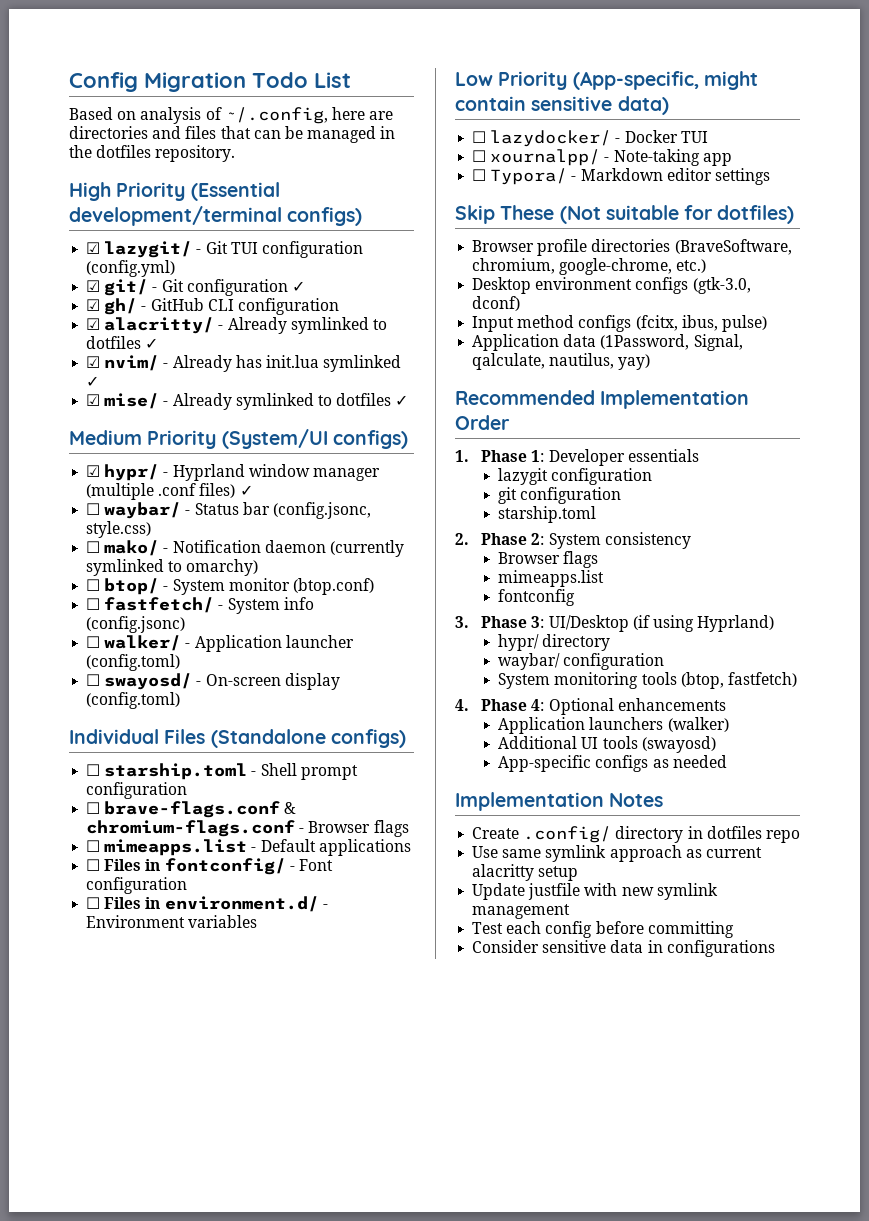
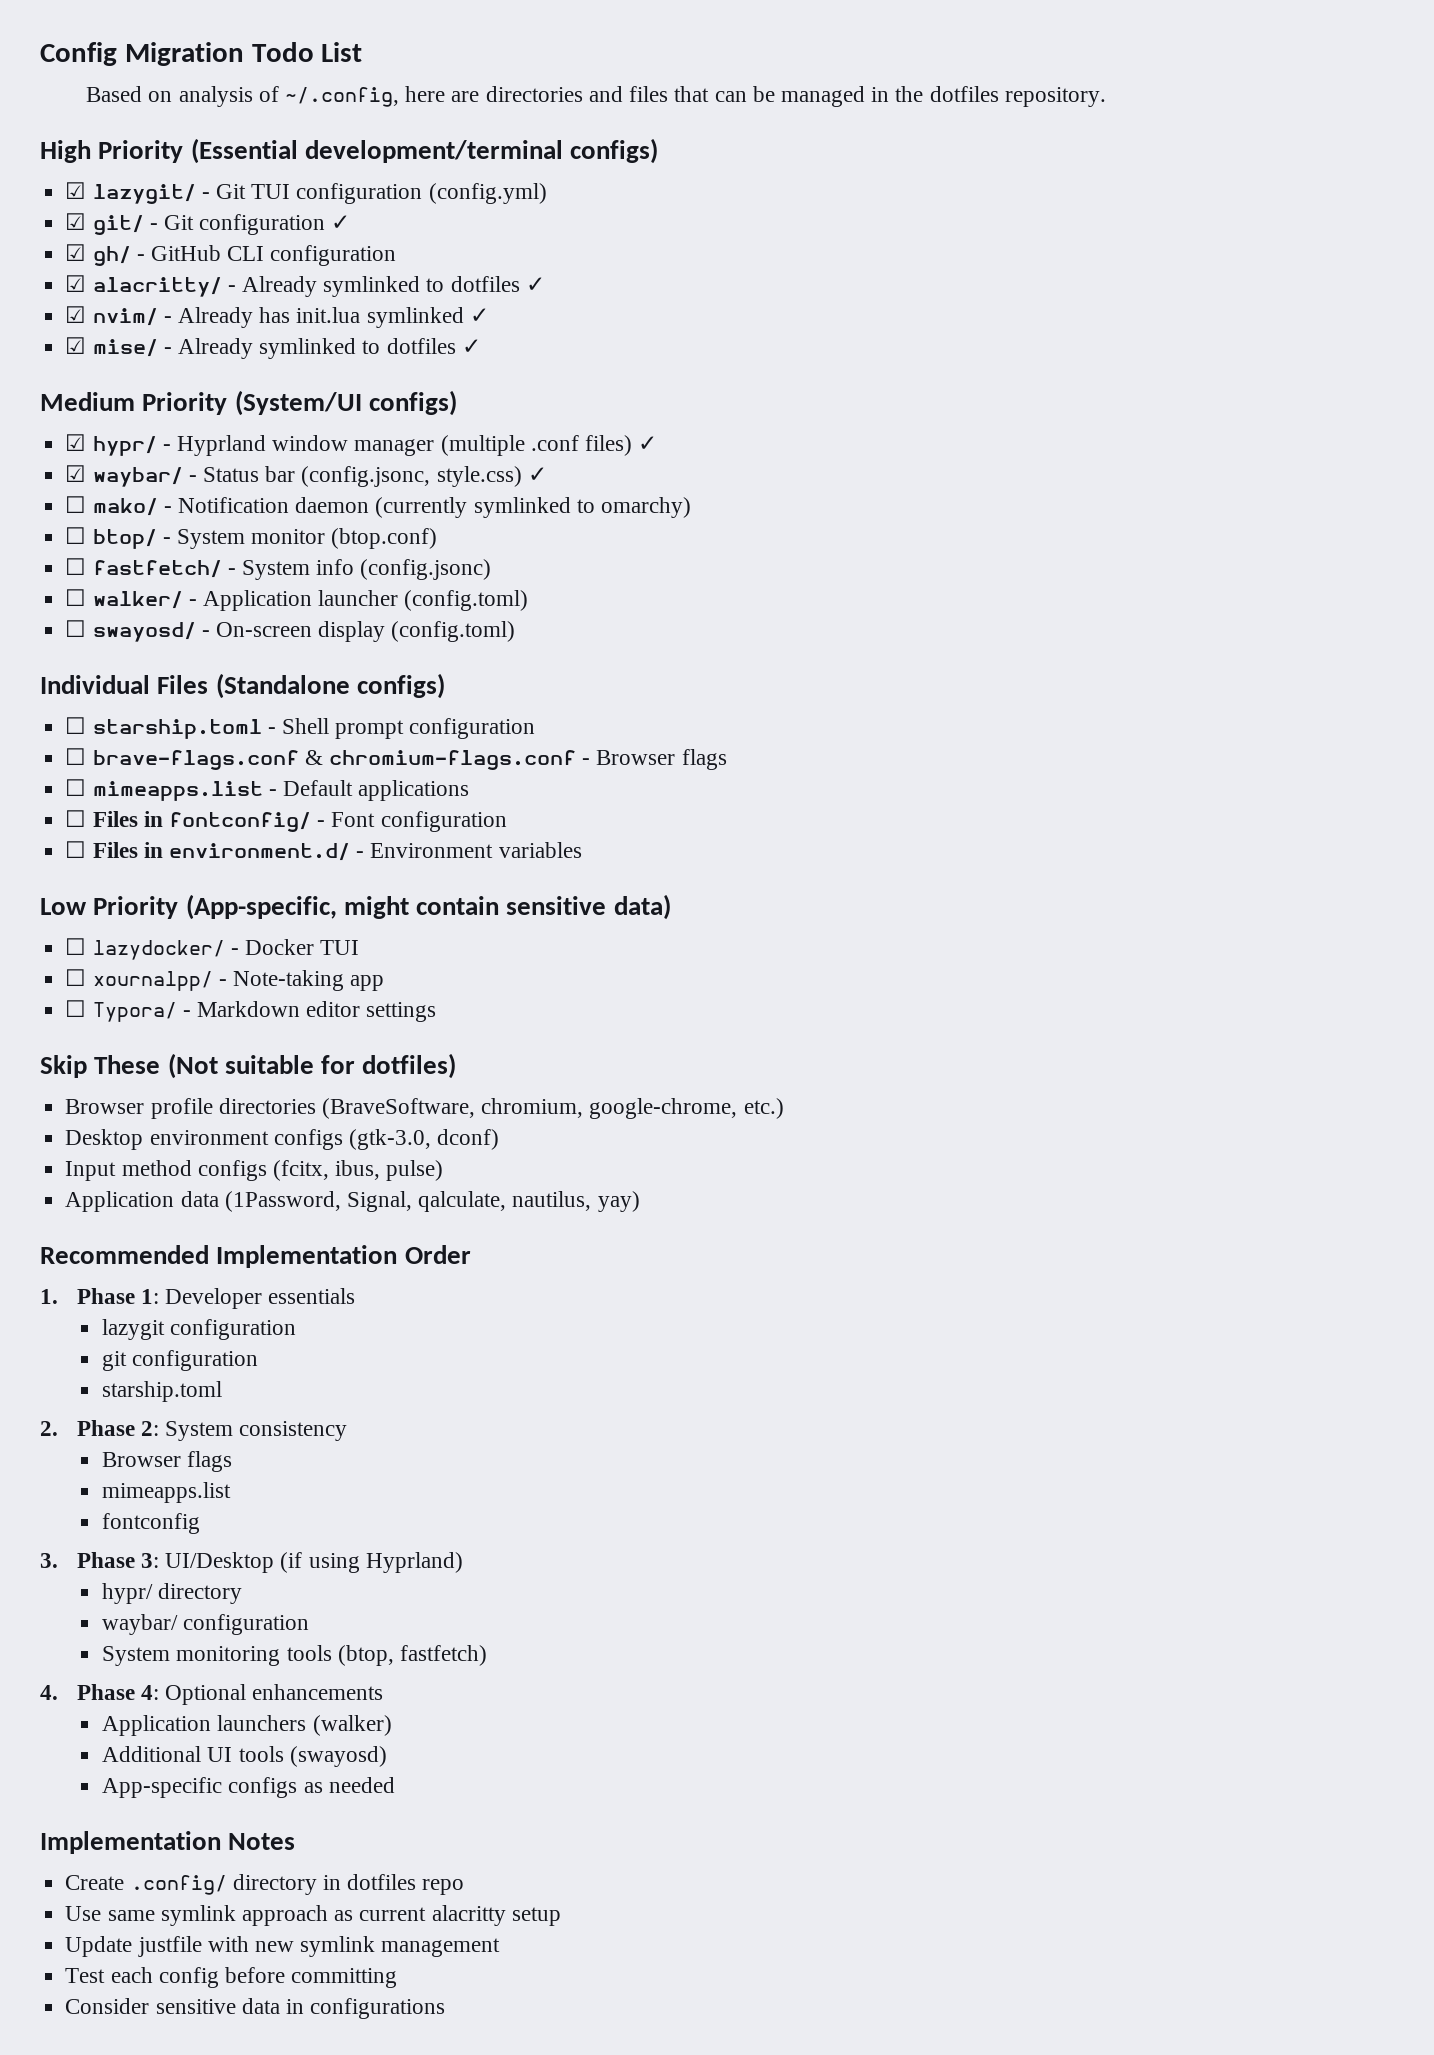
[86,503,101,515] ☐ -> [65,465,87,482] ☑
(152, 529) none -> [527,467,547,482] ✓

